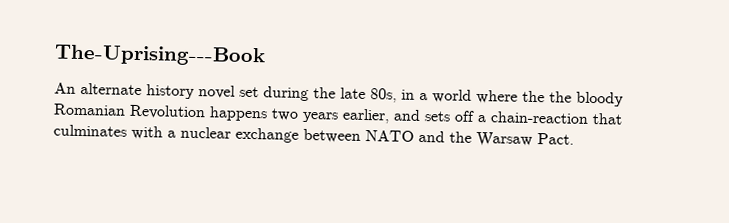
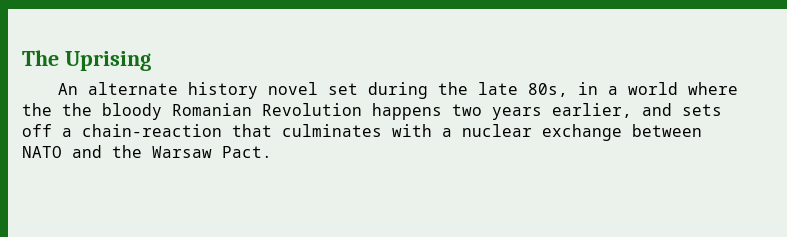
[54,44,266,67] The-Uprising---Book -> [22,50,151,71] The Uprising

